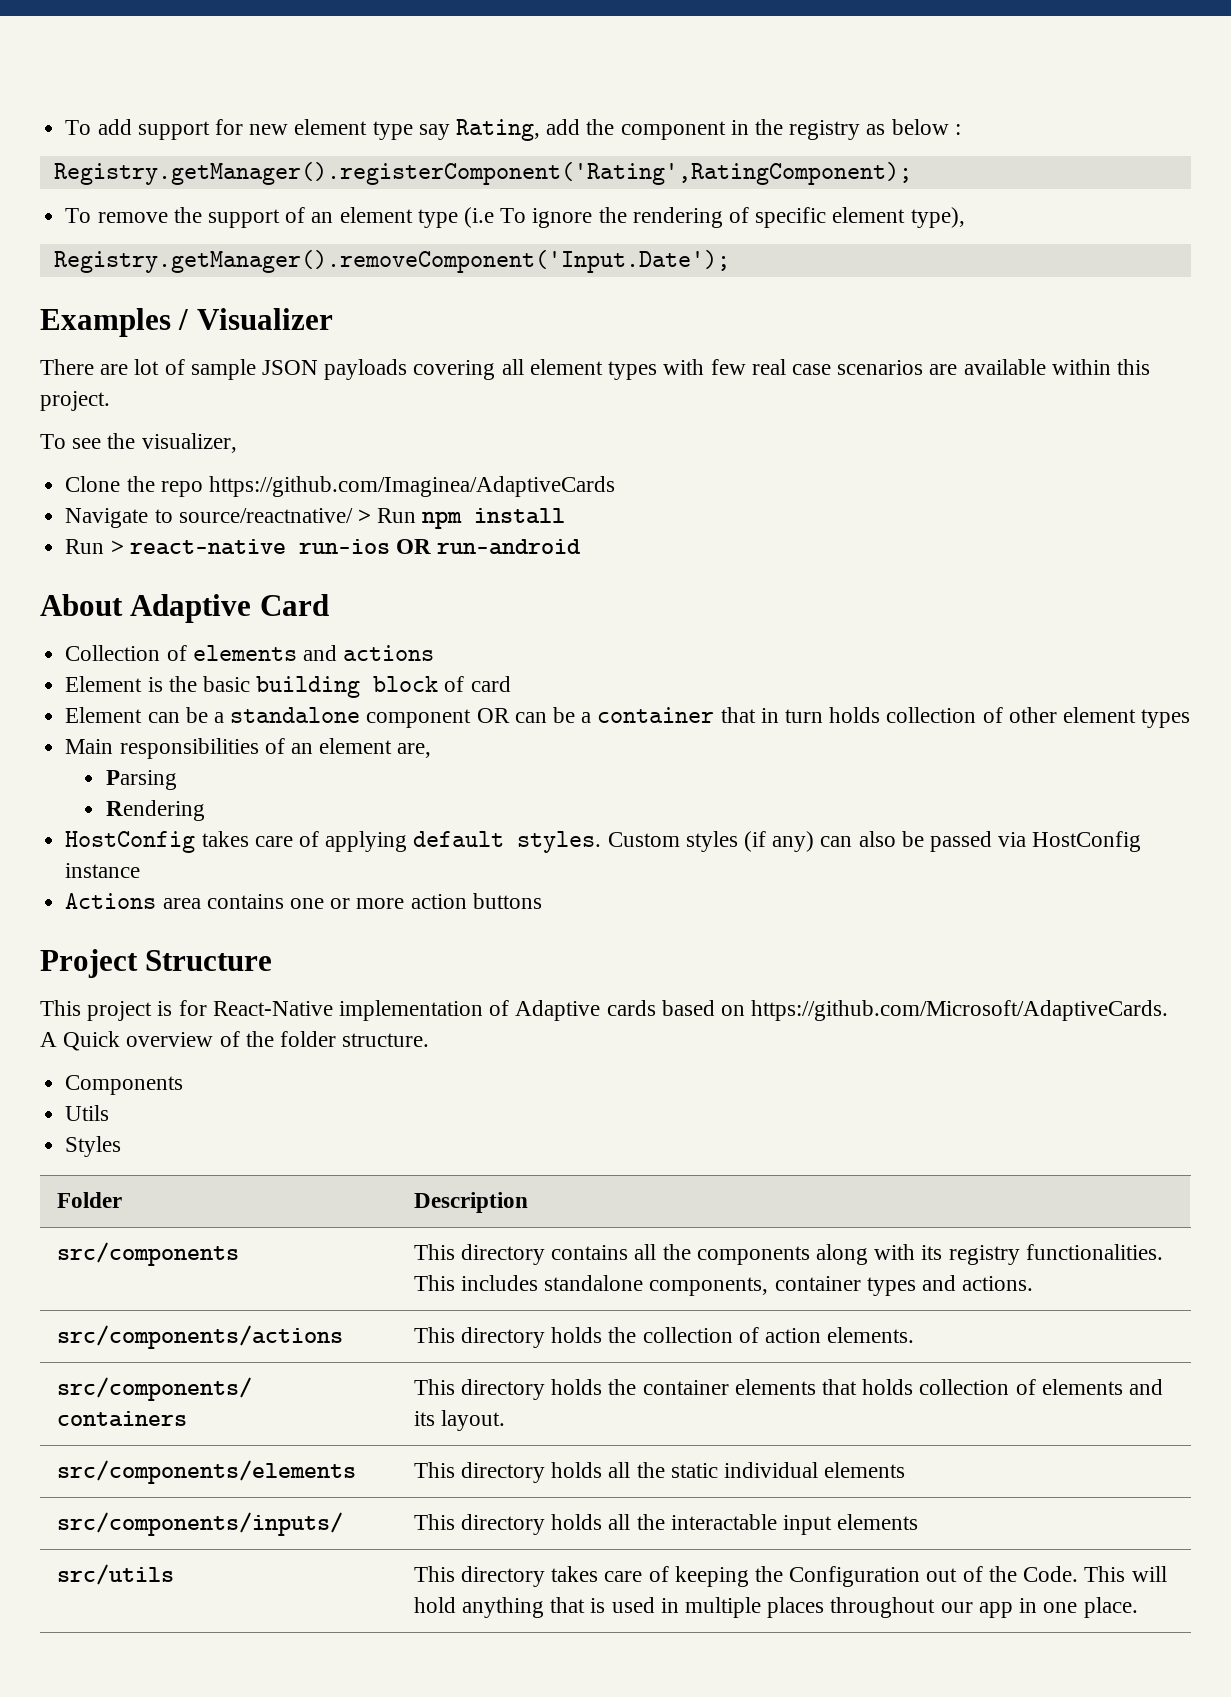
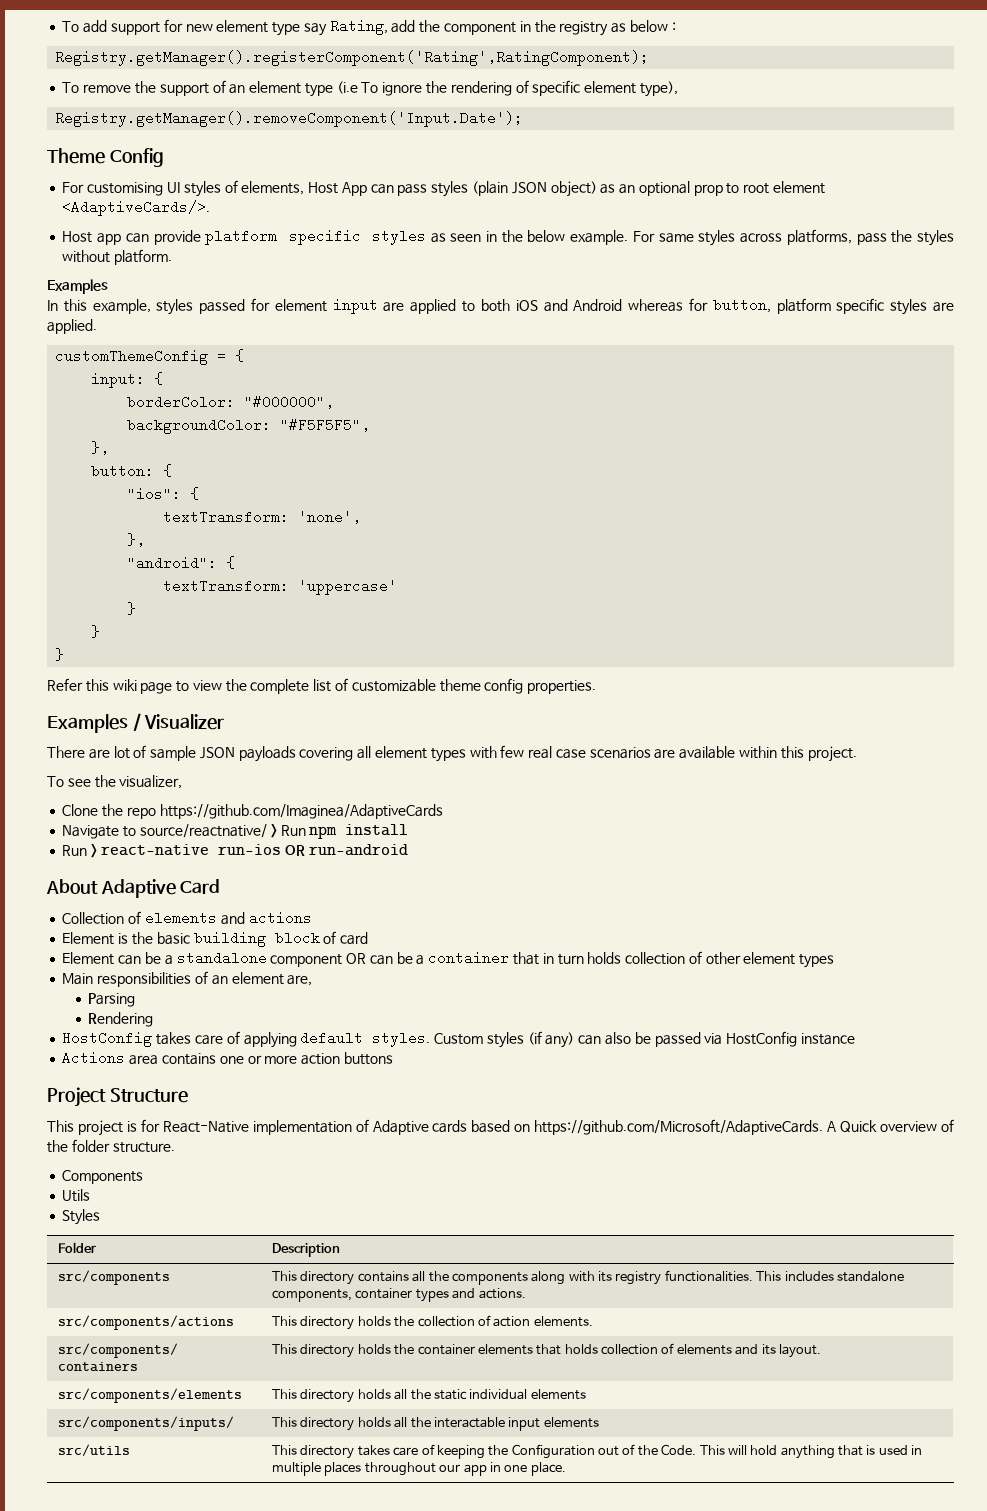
(730, 261) none -> [47,148,164,167] [62,180,825,197] [62,200,211,216] [62,229,954,246] [62,249,173,265] [47,279,108,294] [47,298,955,315] [47,319,97,334] [55,349,245,365] [91,372,164,388] [127,395,335,409] [127,418,371,434] [91,441,110,455] [91,464,173,478] [127,487,200,501] [163,510,362,524] [127,533,146,547] [127,556,236,570] [163,579,398,595] [127,602,137,615] [91,625,101,638] [55,648,65,661] [47,678,597,694] // Theme Config // For customising UI styles of elements, Host App can pass styles (plain JSON object) as an optional prop to root element <AdaptiveCards/>. // Host app can provide platform specific styles as seen in the below example. For same styles across platforms, pass the styles without platform. // Examples // In this example, styles passed for element input are applied to both iOS and Android whereas for button, platform specific styles are applied. // customThemeConfig = { // input: { // borderColor: "#000000", // backgroundColor: "#F5F5F5", // }, // button: { // "ios": { // textTransform: 'none', // }, // "android": { // textTransform: 'uppercase' // } // } // } // Refer this wiki page to view the complete list of customizable theme config properties.

